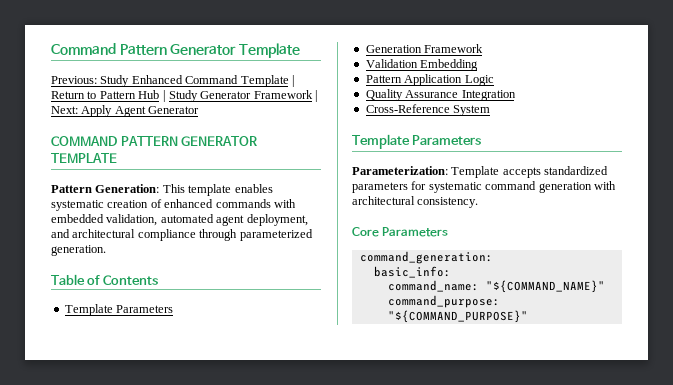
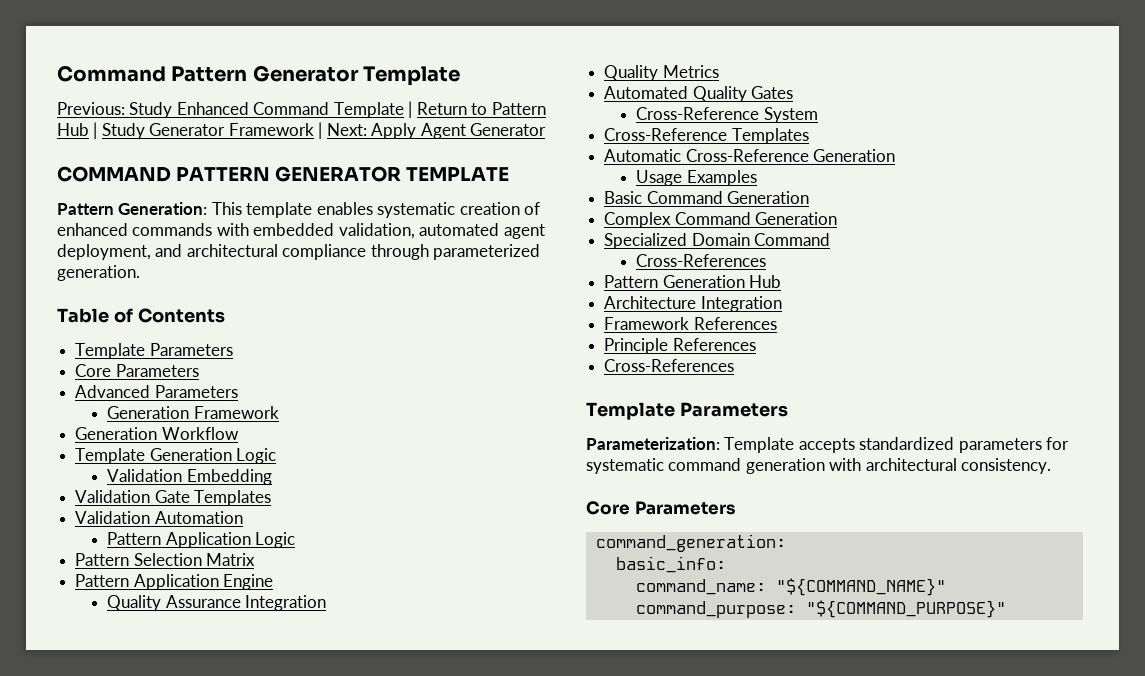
[365,44,484,53] [365,59,479,71] [365,74,494,86] [365,89,516,101] [365,104,491,116] Generation Framework // Validation Embedding // Pattern Application Logic // Quality Assurance Integration // Cross-Reference System -> [75,364,199,377] [75,385,238,398] [107,406,279,419] [75,427,239,440] [75,448,277,464] [107,469,272,485] [75,490,272,506] [75,511,243,524] [107,532,296,548] [75,553,256,566] [75,574,274,590] [107,595,327,611] [604,65,719,81] [604,86,794,102] [636,107,818,123] [604,128,809,144] [604,149,896,162] [636,170,757,186] [604,191,810,204] [604,212,838,228] [604,233,831,249] [636,254,767,267] [604,275,782,288] [604,296,782,312] [604,317,777,330] [604,338,756,354] [604,359,735,372] Core Parameters // Advanced Parameters // Generation Framework // Generation Workflow // Template Generation Logic // Validation Embedding // Validation Gate Templates // Validation Automation // Pattern Application Logic // Pattern Selection Matrix // Pattern Application Engine // Quality Assurance Integration // Quality Metrics // Automated Quality Gates // Cross-Reference System // Cross-Reference Templates // Automatic Cross-Reference Generation // Usage Examples // Basic Command Generation // Complex Command Generation // Specialized Domain Command // Cross-References // Pattern Generation Hub // Architecture Integration // Framework References // Principle References // Cross-References

